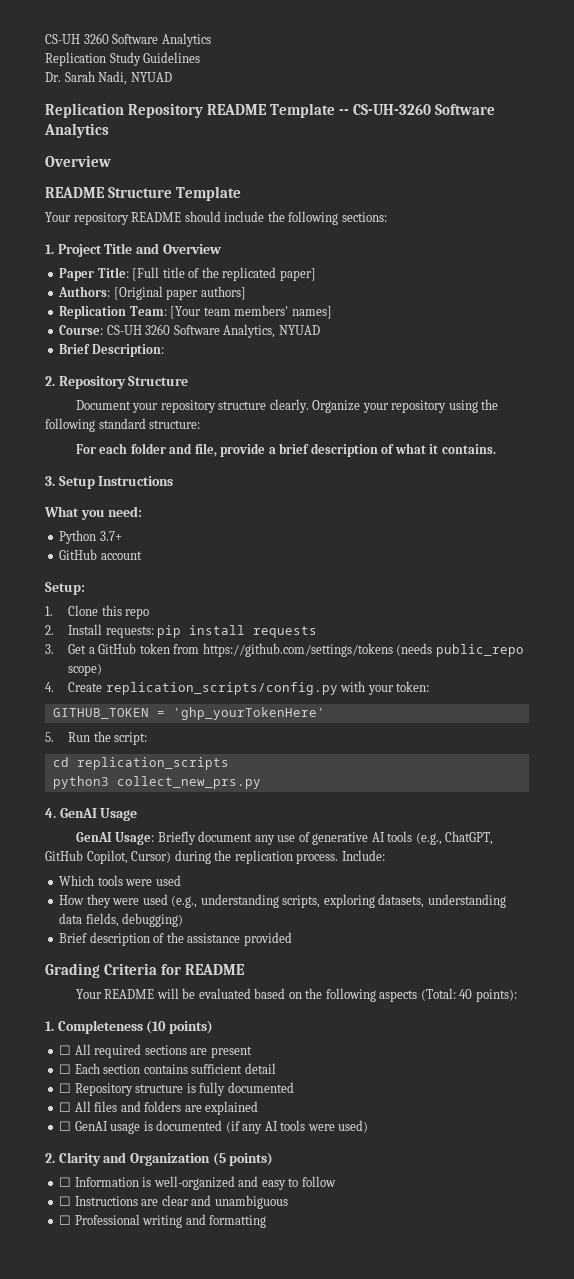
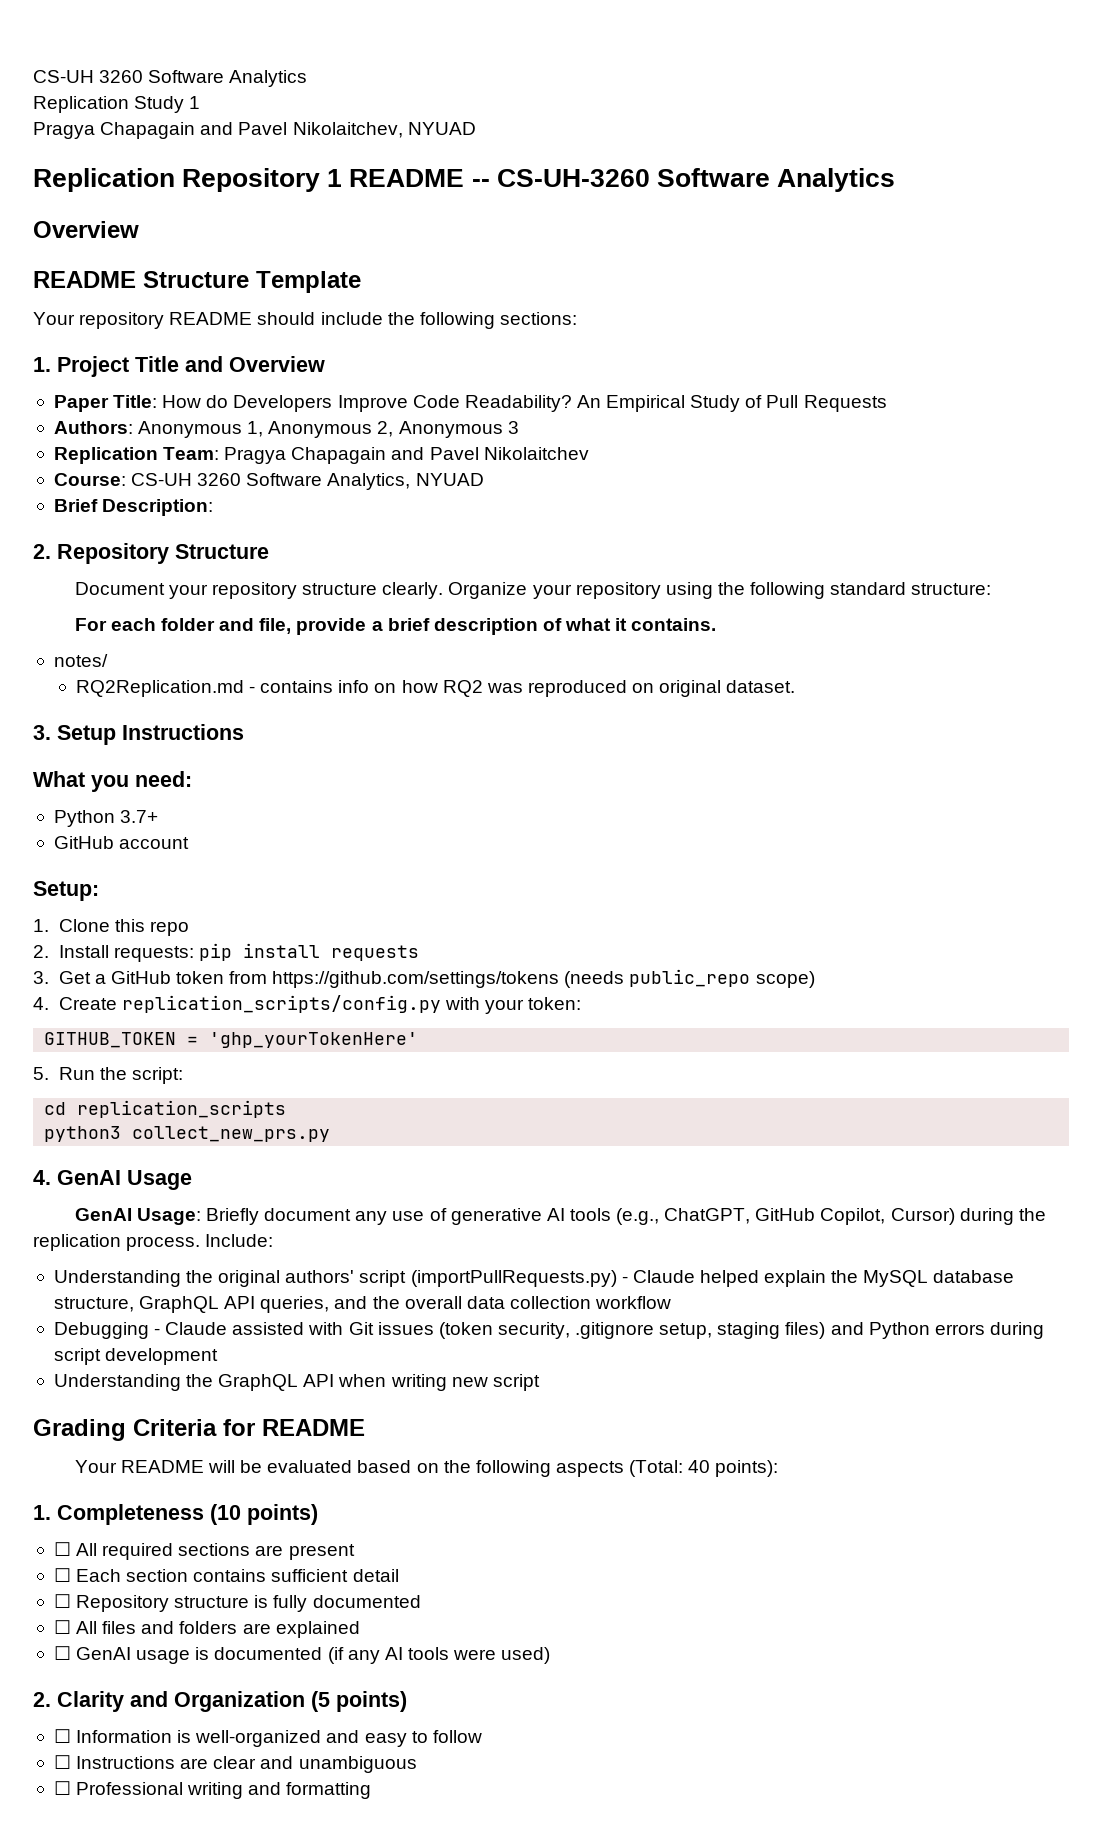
[143,52,201,63] [45,71,128,85] Guidelines // Dr. Sarah Nadi, -> [189,96,201,109] [33,122,403,139] 1 // Pragya Chapagain and Pavel Nikolaitchev,
[207,103,336,118] README Template -> [327,169,465,187] 1 README
[132,267,316,281] [58,286,246,300] [59,305,332,319] [Full title of the replicated paper] // Authors: [Original paper authors] // Replication Team: [Your team members' names] -> [162,395,887,412] [53,421,519,438] [53,447,589,464] How do Developers Improve Code Readability? An Empirical Study of Pull Requests // Authors: Anonymous 1, Anonymous 2, Anonymous 3 // Replication Team: Pragya Chapagain and Pavel Nikolaitchev
(496, 449) none -> [53,654,108,667] [75,680,796,697] // notes/ // RQ2Replication.md - contains info on how RQ2 was reproduced on original dataset.
[59,875,181,886] [59,894,506,908] [59,913,184,927] [59,932,292,946] Which tools were used // How they were used (e.g., understanding scripts, exploring datasets, understanding data fields, debugging) // Brief description of the assistance provided -> [53,1270,1015,1287] [53,1296,672,1313] [53,1322,1044,1339] [53,1348,219,1365] [53,1374,540,1391] Understanding the original authors' script (importPullRequests.py) - Claude helped explain the MySQL database structure, GraphQL API queries, and the overall data collection workflow // Debugging - Claude assisted with Git issues (token security, .gitignore setup, staging files) and Python errors during script development // Understanding the GraphQL API when writing new script

